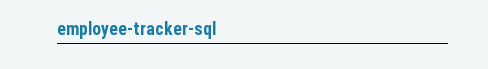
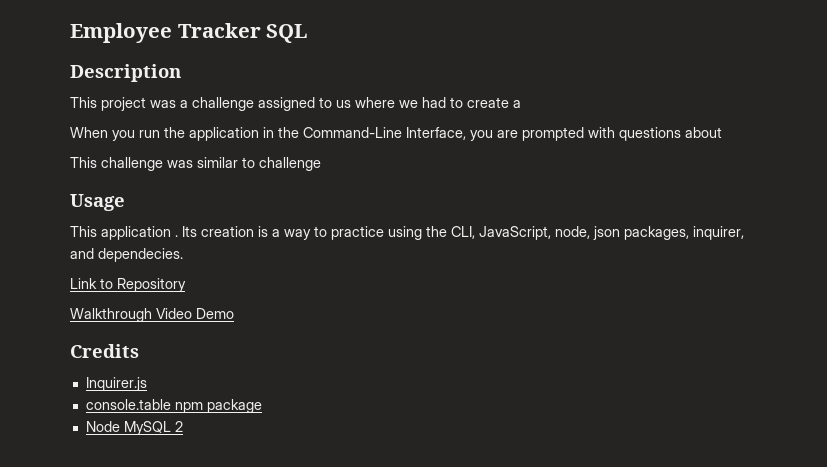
[57,21,216,39] employee-tracker-sql -> [70,23,308,43] [70,64,181,82] [70,97,521,111] [70,127,722,141] [70,157,321,171] [70,194,125,211] [70,226,744,240] [70,248,183,262] [70,278,186,292] [70,308,234,322] [70,344,139,358] [85,377,147,391] [85,399,262,413] [85,421,183,435] Employee Tracker SQL // Description // This project was a challenge assigned to us where we had to create a // When you run the application in the Command-Line Interface, you are prompted with questions about // This challenge was similar to challenge // Usage // This application . Its creation is a way to practice using the CLI, JavaScript, node, json packages, inquirer, and dependecies. // Link to Repository // Walkthrough Video Demo // Credits // Inquirer.js // console.table npm package // Node MySQL 2

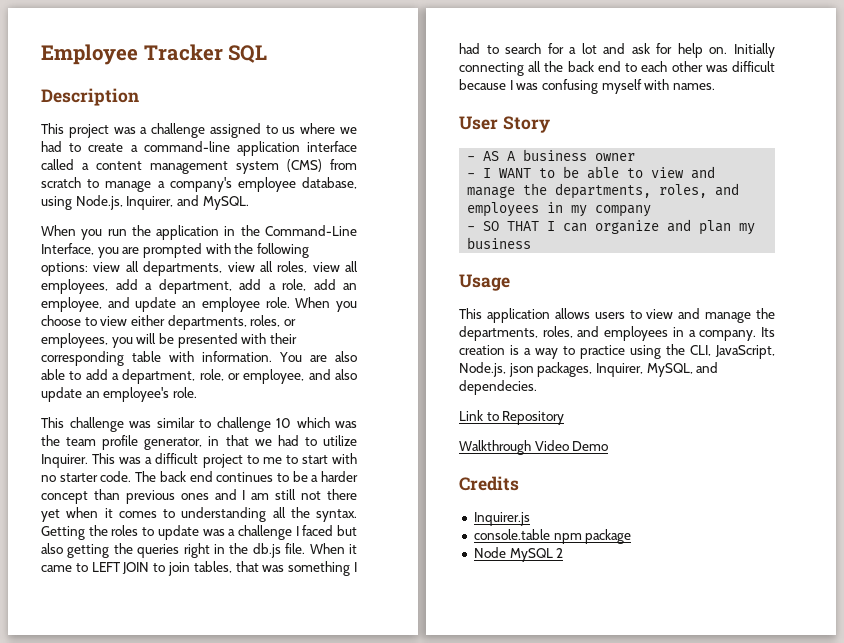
(521, 104) none -> [143,141,358,156] [41,159,357,174] [41,177,357,192] [41,195,249,210] command-line application interface called a content management system (CMS) from scratch to manage a company's employee database, using Node.js, Inquirer, and MySQL.
[619,127,722,141] questions about -> [234,243,309,258] [41,261,358,276] [41,279,357,294] [41,297,358,312] [41,315,296,330] [41,333,297,348] [41,351,357,366] [41,369,357,384] [41,387,197,402] the following options: view all departments, view all roles, view all employees, add a department, add a role, add an employee, and update an employee role. When you choose to view either departments, roles, or employees, you will be presented with their corresponding table with information. You are also able to add a department, role, or employee, and also update an employee's role.
[70,194,125,211] [70,226,178,240] // Usage // This application . -> [276,417,357,428] [41,435,357,450] [41,453,357,468] [41,471,358,482] [41,489,357,504] [41,507,357,522] [41,525,357,540] [41,543,357,558] [41,561,358,576] [459,43,775,58] [459,61,775,76] [459,79,715,94] [459,116,550,133] [467,149,636,161] [467,166,716,179] [467,183,740,199] [467,202,652,217] [467,219,756,235] [467,237,532,249] [459,274,510,291] [459,308,775,323] [459,326,757,341] 10 which was the team profile generator, in that we had to utilize Inquirer. This was a difficult project to me to start with no starter code. The back end continues to be a harder concept than previous ones and I am still not there yet when it comes to understanding all the syntax. Getting the roles to update was a challenge I faced but also getting the queries right in the db.js file. When it came to LEFT JOIN to join tables, that was something I had to search for a lot and ask for help on. Initially connecting all the back end to each other was difficult because I was confusing myself with names. // User Story // - AS A business owner // - I WANT to be able to view and manage the departments, roles, and employees in my company // - SO THAT I can organize and plan my business // Usage // This application allows users to view and manage the departments, roles, and employees in a company.
[555,226,590,239] node, -> [459,362,506,377] Node.js,
[693,226,744,240] inquirer, -> [595,363,693,377] Inquirer, MySQL,

